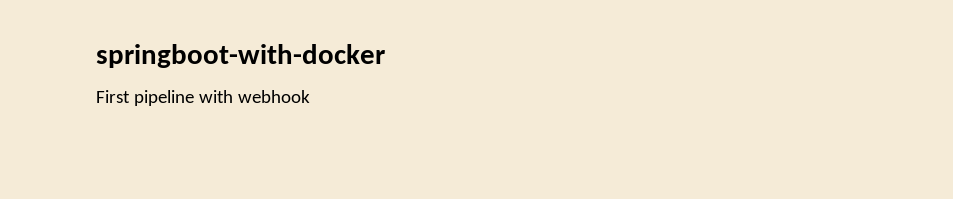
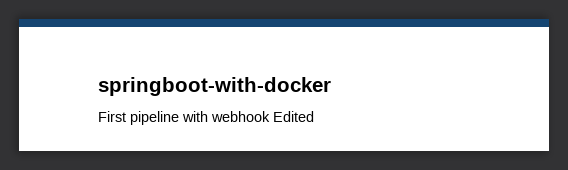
(310, 96) none -> [273,111,314,122] Edited

